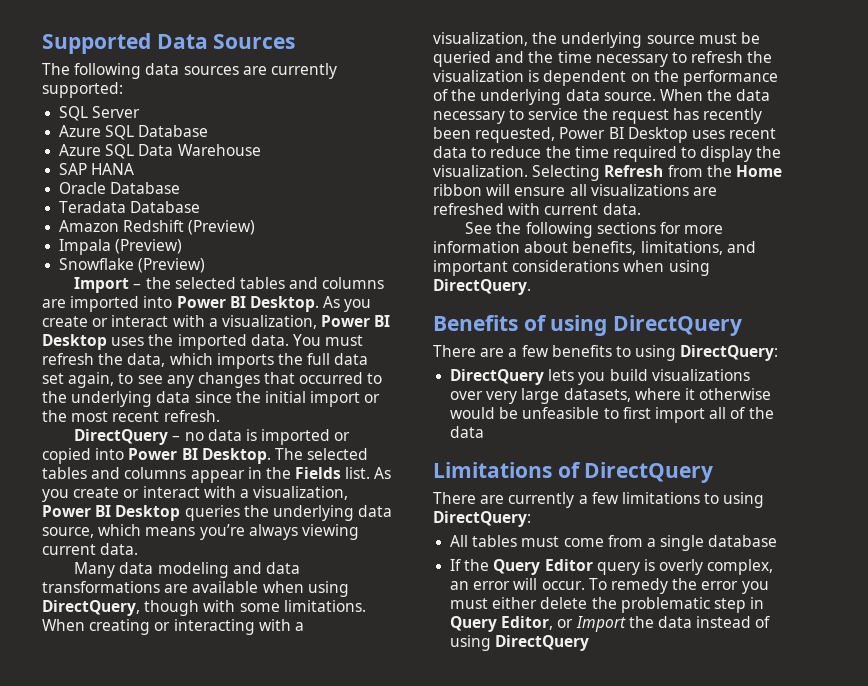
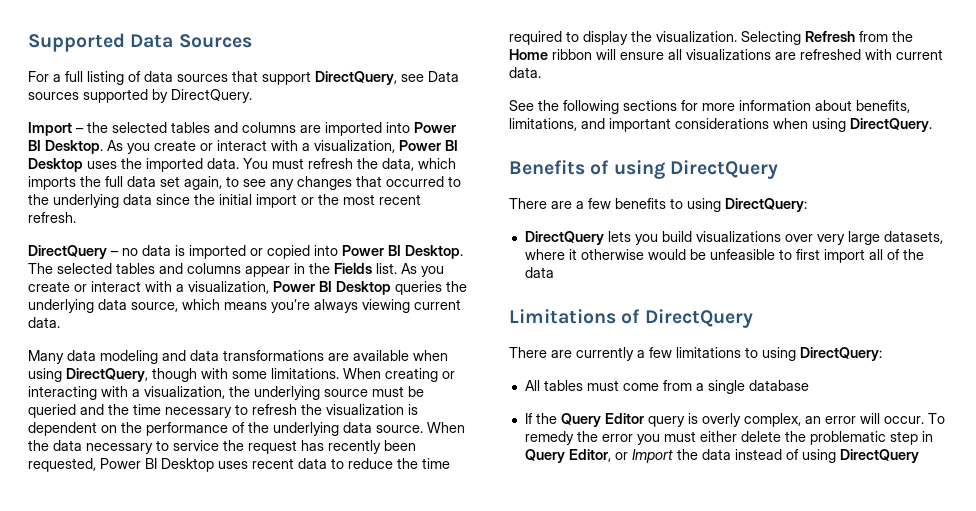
[42,63,337,79] [42,82,123,98] [59,106,141,121] [59,125,209,140] [59,144,261,159] [59,163,135,175] [59,182,181,194] [59,201,201,213] [59,220,256,235] [59,239,183,255] [59,258,206,273] The following data sources are currently supported: // SQL Server // Azure SQL Database // Azure SQL Data Warehouse // SAP HANA // Oracle Database // Teradata Database // Amazon Redshift (Preview) // Impala (Preview) // Snowflake (Preview) -> [28,71,459,85] [28,89,252,103] For a full listing of data sources that support DirectQuery, see Data sources supported by DirectQuery.

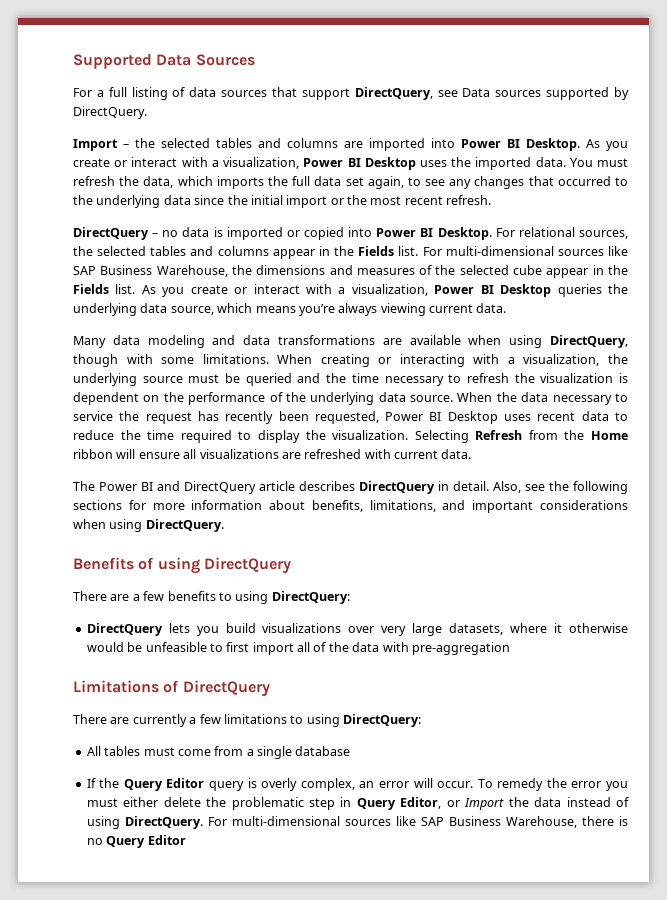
[28,263,53,274] The -> [495,227,629,239] [73,246,93,256] For relational sources, the
(397, 268) none -> [422,246,628,256] [73,265,628,278] [73,284,136,294] For multi-dimensional sources like SAP Business Warehouse, the dimensions and measures of the selected cube appear in the Fields list.
[509,100,534,111] See -> [73,481,545,494] The Power BI and DirectQuery article describes DirectQuery in detail. Also, see
(554, 272) none -> [382,642,510,655] with pre-aggregation
[839,449,919,463] DirectQuery -> [124,816,628,829] [86,835,186,848] DirectQuery. For multi-dimensional sources like SAP Business Warehouse, there is no Query Editor

